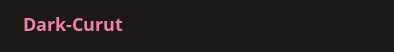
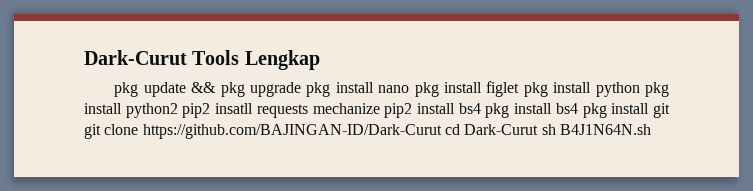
[23,17,123,31] Dark-Curut -> [84,50,320,70] [114,81,669,97] [84,103,670,118] [84,124,651,139] Dark-Curut Tools Lengkap // pkg update && pkg upgrade pkg install nano pkg install figlet pkg install python pkg install python2 pip2 insatll requests mechanize pip2 install bs4 pkg install bs4 pkg install git git clone https://github.com/BAJINGAN-ID/Dark-Curut cd Dark-Curut sh B4J1N64N.sh

